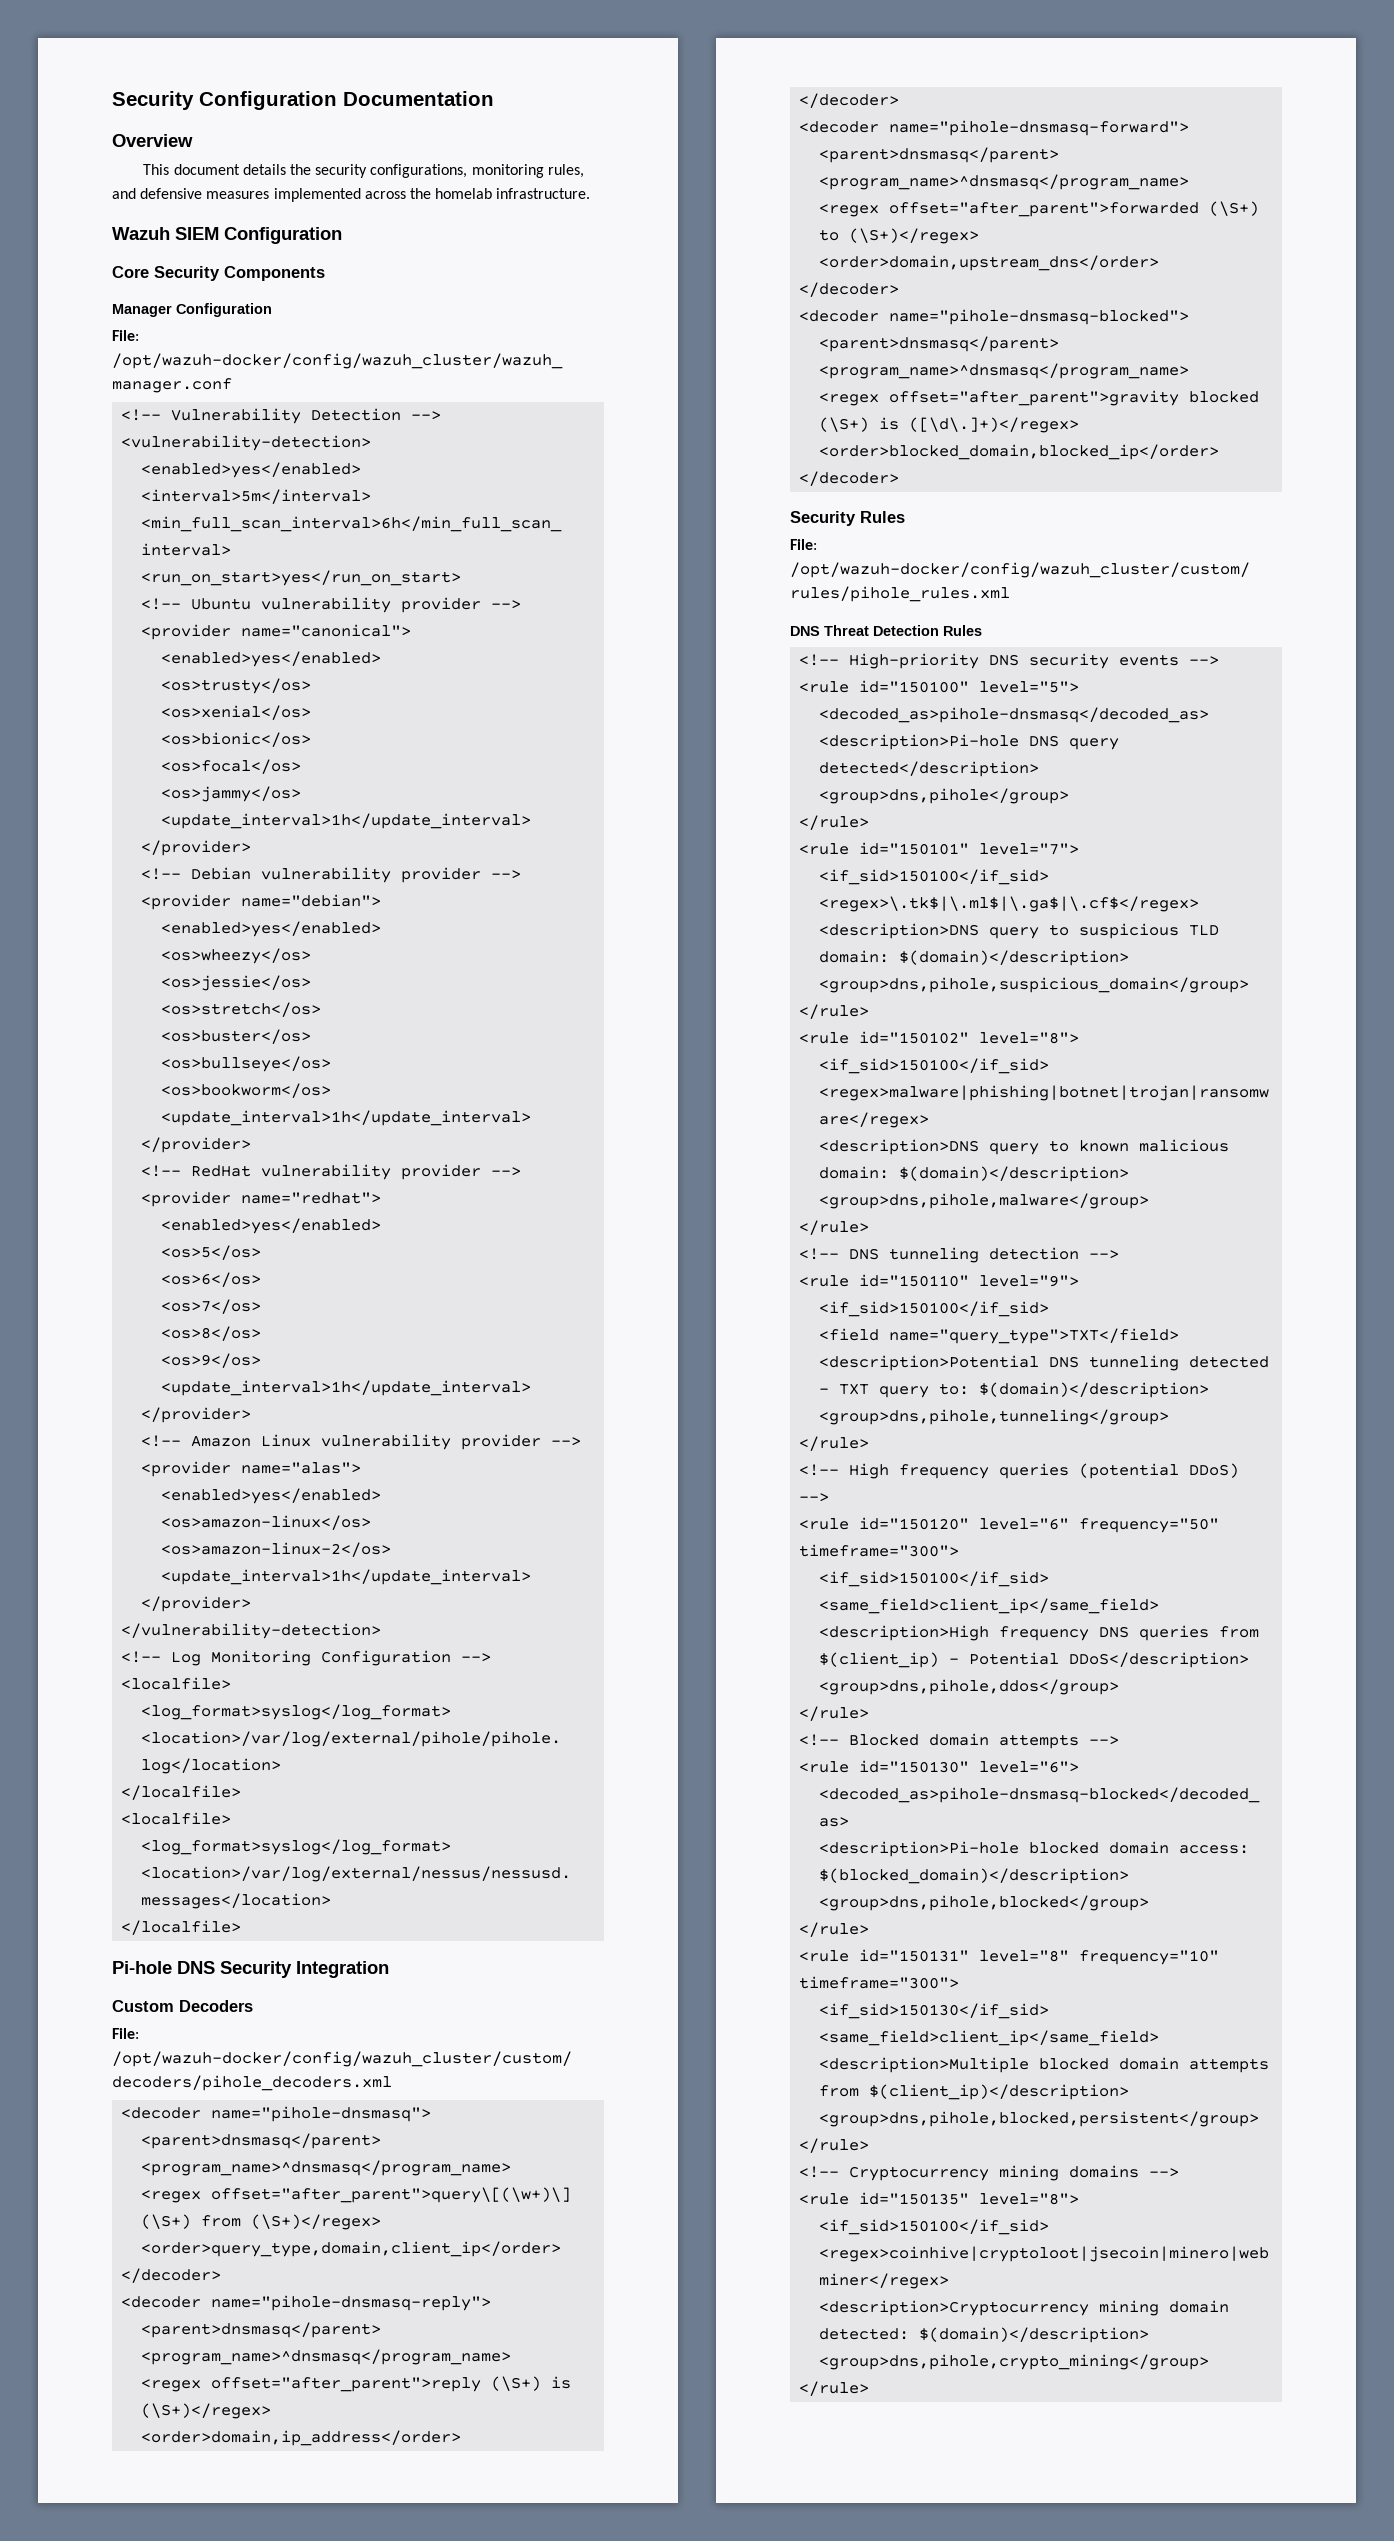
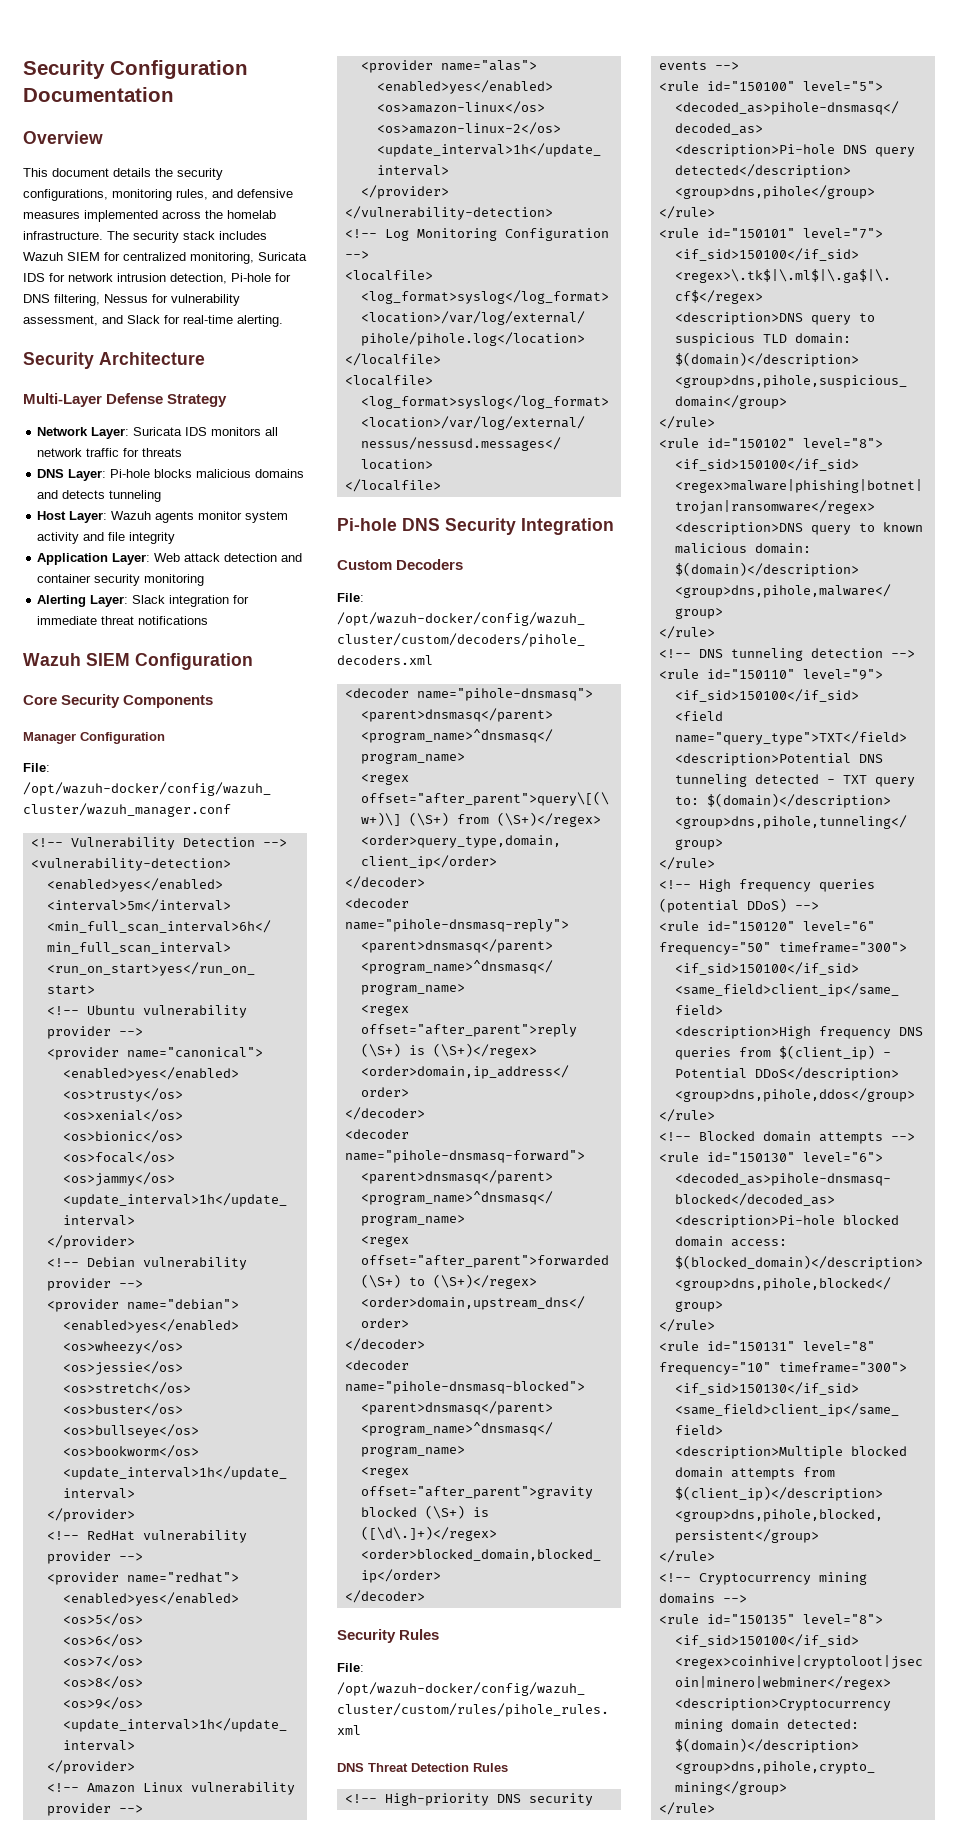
(591, 193) none -> [107,231,267,243] [23,252,307,264] [23,273,291,284] [23,294,240,306] [23,315,283,327] [23,352,205,369] [23,393,228,407] [37,427,279,439] [37,448,183,457] [37,469,305,481] [37,490,162,502] [37,511,289,523] [37,532,176,544] [37,553,303,565] [37,574,205,586] [37,595,250,607] [37,616,209,625] The security stack includes Wazuh SIEM for centralized monitoring, Suricata IDS for network intrusion detection, Pi-hole for DNS filtering, Nessus for vulnerability assessment, and Slack for real-time alerting. // Security Architecture // Multi-Layer Defense Strategy // Network Layer: Suricata IDS monitors all network traffic for threats // DNS Layer: Pi-hole blocks malicious domains and detects tunneling // Host Layer: Wazuh agents monitor system activity and file integrity // Application Layer: Web attack detection and container security monitoring // Alerting Layer: Slack integration for immediate threat notifications

